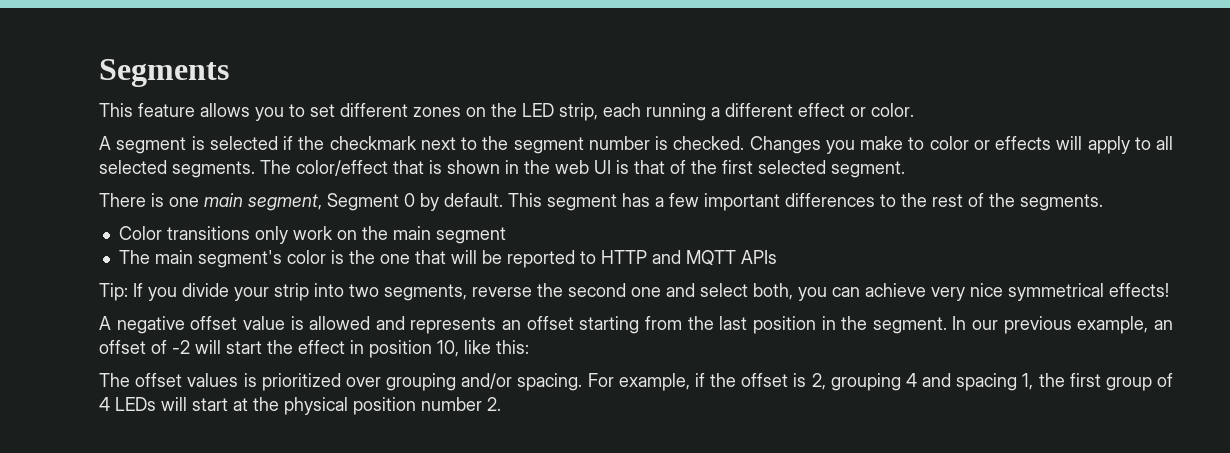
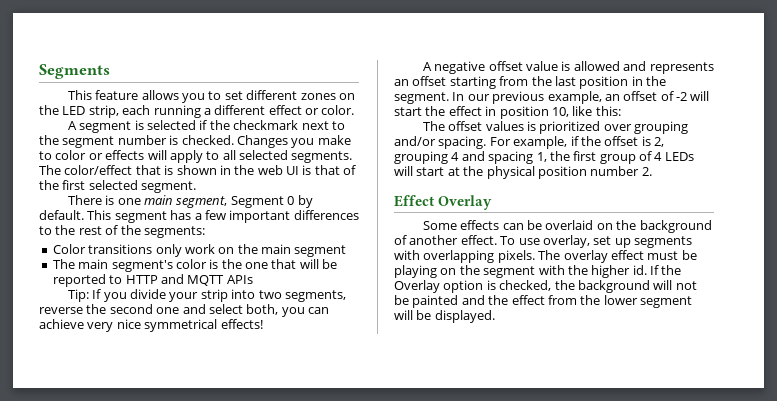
[1020,194,1103,211] segments. -> [143,226,205,238] segments:
(501, 404) none -> [394,195,493,210] [422,220,712,233] [394,235,692,248] [394,250,697,263] [394,265,682,278] [394,280,697,293] [394,295,692,308] [394,310,495,323] // Effect Overlay // Some effects can be overlaid on the background of another effect. To use overlay, set up segments with overlapping pixels. The overlay effect must be playing on the segment with the higher id. If the Overlay option is checked, the background will not be painted and the effect from the lower segment will be displayed.

